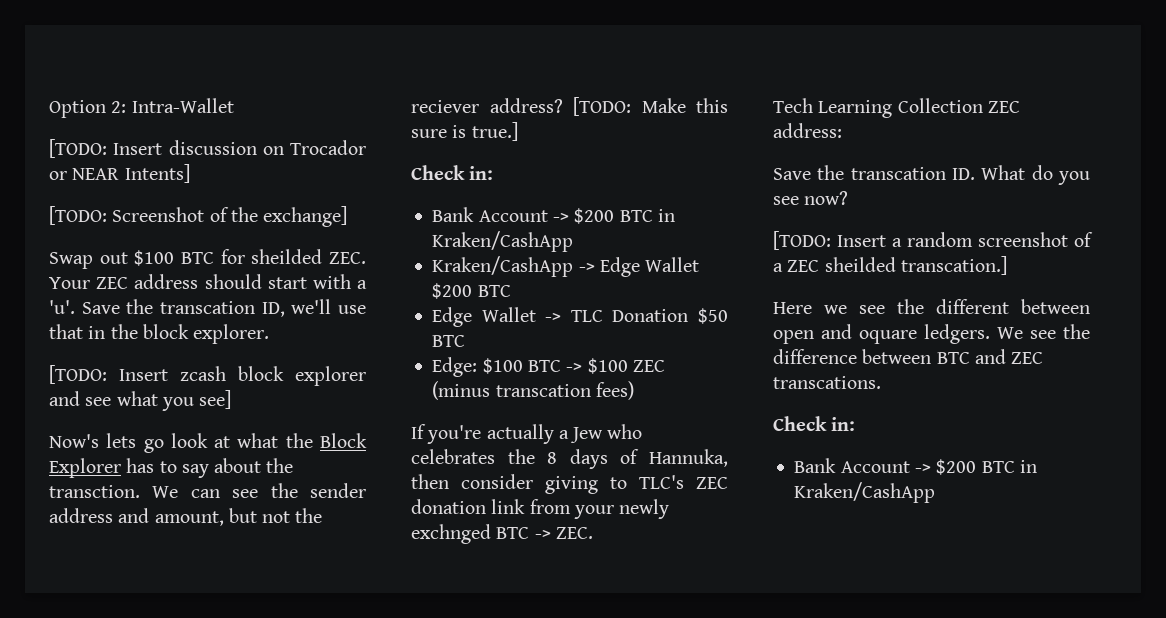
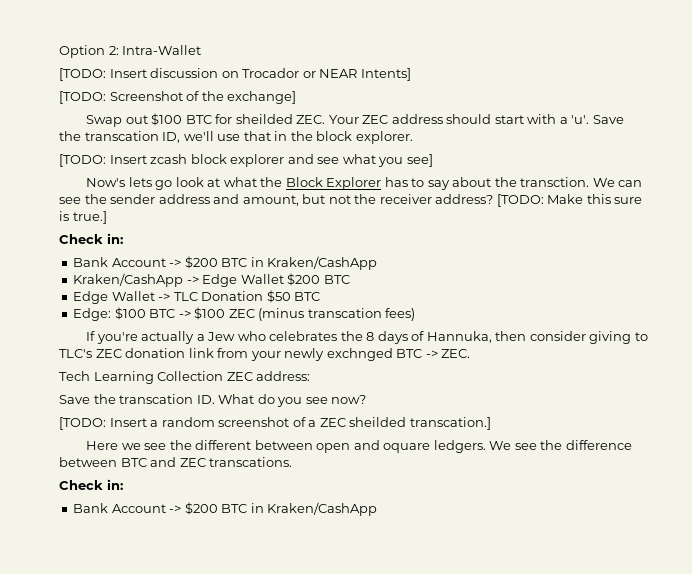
[411,100,479,113] reciever -> [379,194,432,204] receiver

